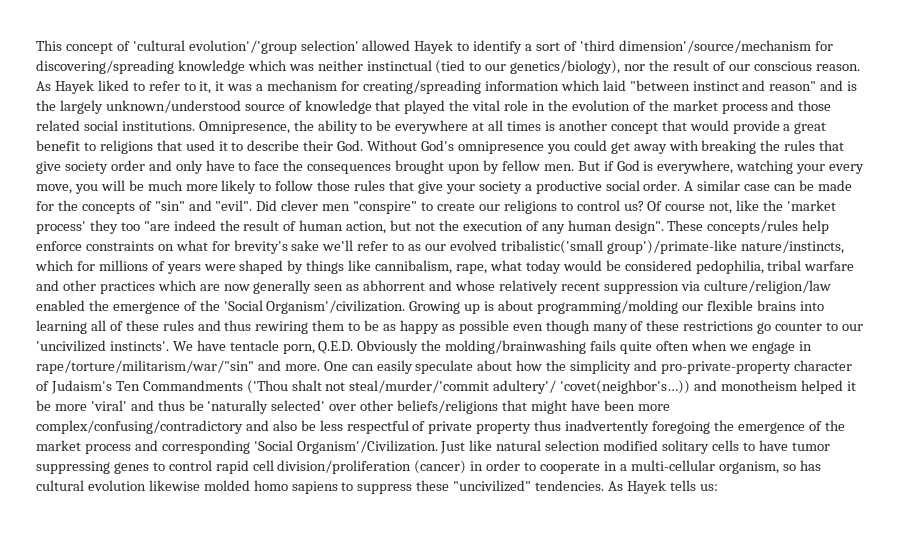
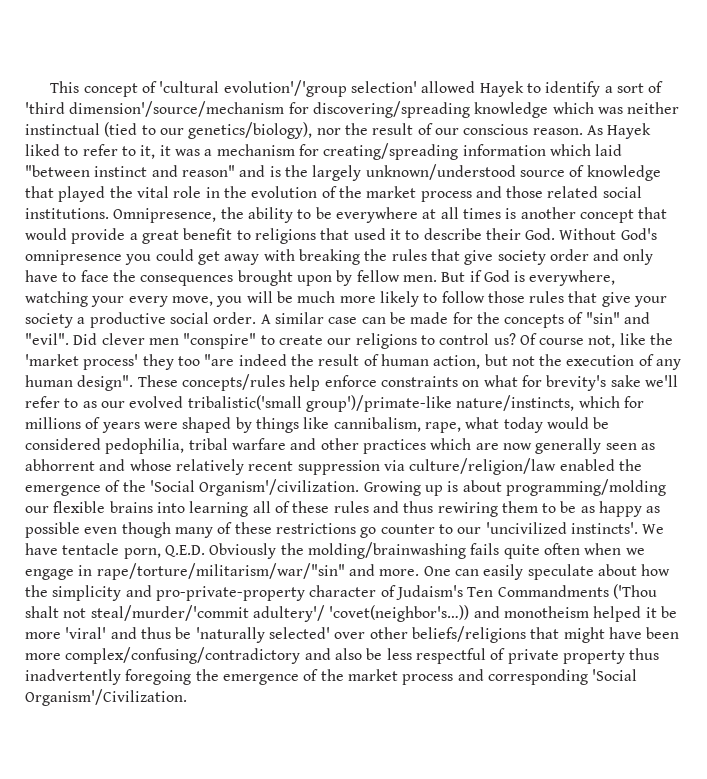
[440,440,830,454] [36,460,821,474] [36,480,718,494] Just like natural selection modified solitary cells to have tumor suppressing genes to control rapid cell division/proliferation (cancer) in order to cooperate in a multi-cellular organism, so has cultural evolution likewise molded homo sapiens to suppress these "uncivilized" tendencies. As Hayek tells us: -> (187, 697) none

